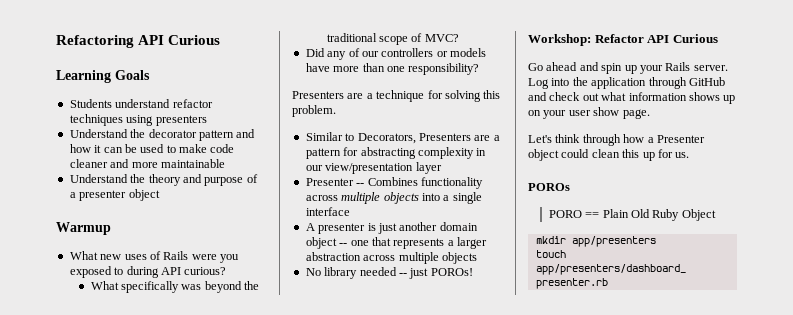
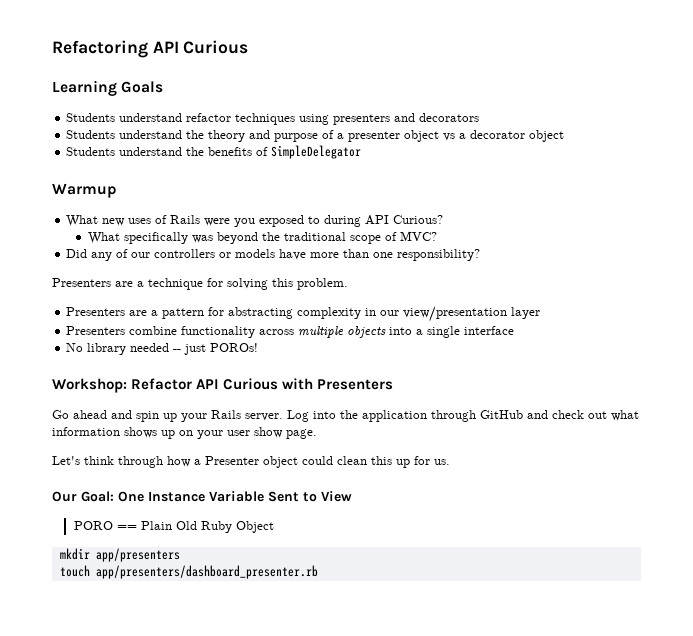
[69,129,256,141] [69,144,235,153] [69,159,225,168] [69,174,128,183] // Understand the decorator pattern and how it can be used to make code cleaner and more maintainable // Understand -> [394,113,480,122] [66,130,183,139] and decorators // Students understand
(160, 195) none -> [443,130,565,142] [66,145,362,159] vs a decorator object // Students understand the benefits of SimpleDelegator
[184,267,227,275] curious? -> [393,215,444,224] Curious?
[305,132,416,144] Similar to Decorators, -> (348, 284) none
[305,177,418,186] Presenter -- Combines -> [66,326,178,335] Presenters combine
[305,222,478,234] [305,237,487,249] [305,252,477,264] // A presenter is just another domain object -- one that represents a larger abstraction across multiple objects -> (515, 330) none
(718, 38) none -> [282,378,394,390] with Presenters
[528,183,570,191] POROs -> [52,491,352,502] Our Goal: One Instance Variable Sent to View

